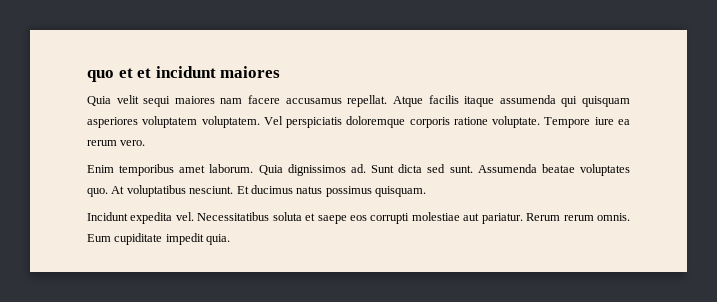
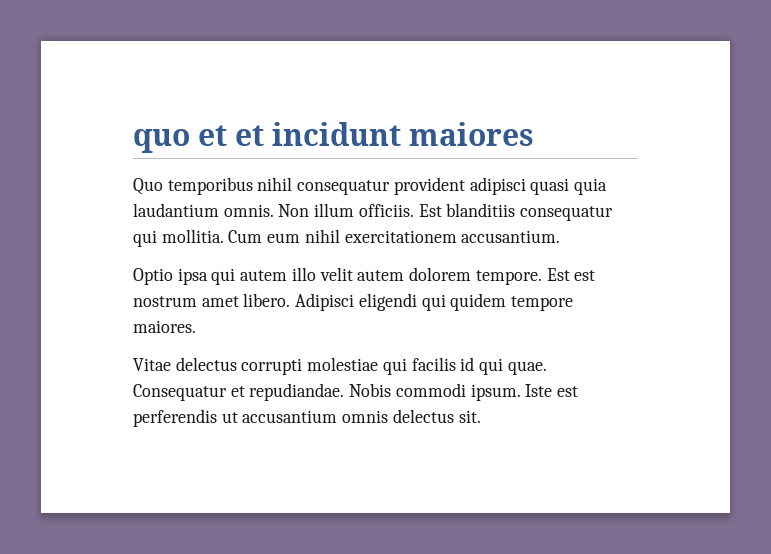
[87,95,631,107] [87,116,630,128] [87,140,146,146] [87,164,630,176] [87,185,426,197] [87,212,631,224] [87,233,231,245] Quia velit sequi maiores nam facere accusamus repellat. Atque facilis itaque assumenda qui quisquam asperiores voluptatem voluptatem. Vel perspiciatis doloremque corporis ratione voluptate. Tempore iure ea rerum vero. // Enim temporibus amet laborum. Quia dignissimos ad. Sunt dicta sed sunt. Assumenda beatae voluptates quo. At voluptatibus nesciunt. Et ducimus natus possimus quisquam. // Incidunt expedita vel. Necessitatibus soluta et saepe eos corrupti molestiae aut pariatur. Rerum rerum omnis. Eum cupiditate impedit quia. -> [133,177,608,195] [133,203,614,221] [133,229,561,247] [133,267,596,285] [133,293,574,311] [133,320,196,333] [133,357,547,375] [133,383,579,401] [133,409,481,427] Quo temporibus nihil consequatur provident adipisci quasi quia laudantium omnis. Non illum officiis. Est blanditiis consequatur qui mollitia. Cum eum nihil exercitationem accusantium. // Optio ipsa qui autem illo velit autem dolorem tempore. Est est nostrum amet libero. Adipisci eligendi qui quidem tempore maiores. // Vitae delectus corrupti molestiae qui facilis id qui quae. Consequatur et repudiandae. Nobis commodi ipsum. Iste est perferendis ut accusantium omnis delectus sit.

